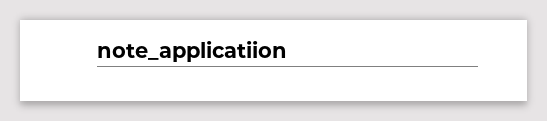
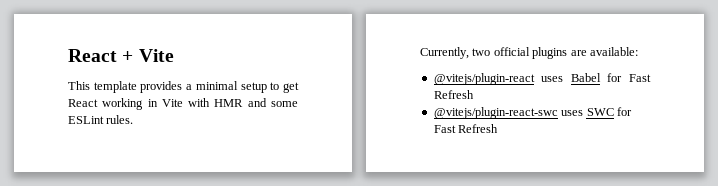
[97,41,287,62] note_applicatiion -> [68,49,174,62] [68,81,299,93] [68,98,298,110] [68,115,134,124] [420,47,638,59] [433,73,651,85] [433,90,474,99] [433,107,632,119] [433,124,499,133] React + Vite // This template provides a minimal setup to get React working in Vite with HMR and some ESLint rules. // Currently, two official plugins are available: // @vitejs/plugin-react uses Babel for Fast Refresh // @vitejs/plugin-react-swc uses SWC for Fast Refresh

